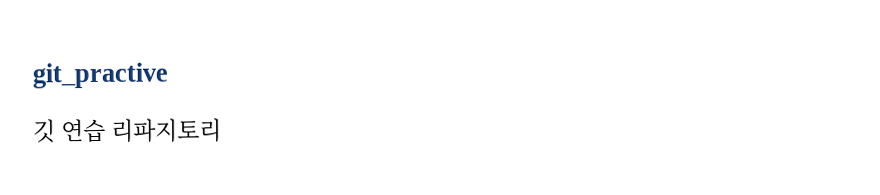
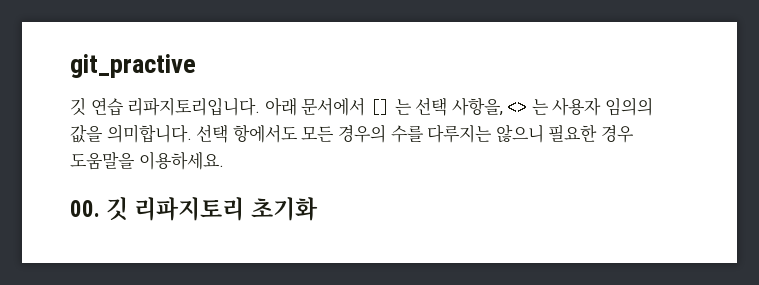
[111,118,223,143] 리파지토리 -> [127,97,654,117] [70,124,634,143] [70,151,224,170] [70,197,318,221] 리파지토리입니다. 아래 문서에서 [] 는 선택 사항을, <> 는 사용자 임의의 값을 의미합니다. 선택 항에서도 모든 경우의 수를 다루지는 않으니 필요한 경우 도움말을 이용하세요. // 00. 깃 리파지토리 초기화

